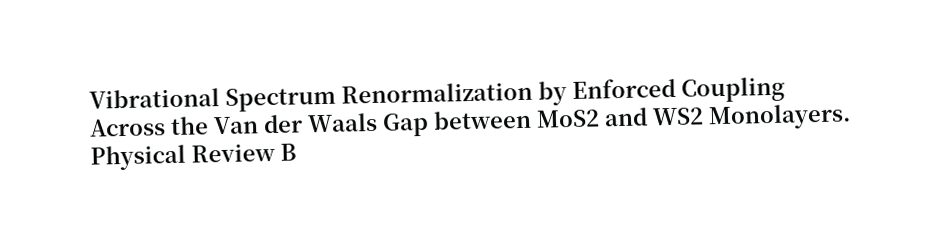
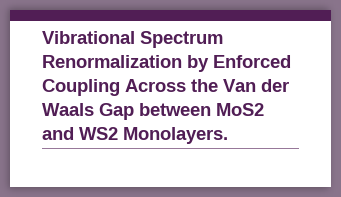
[90,142,297,171] Physical Review B -> (228, 135) none

